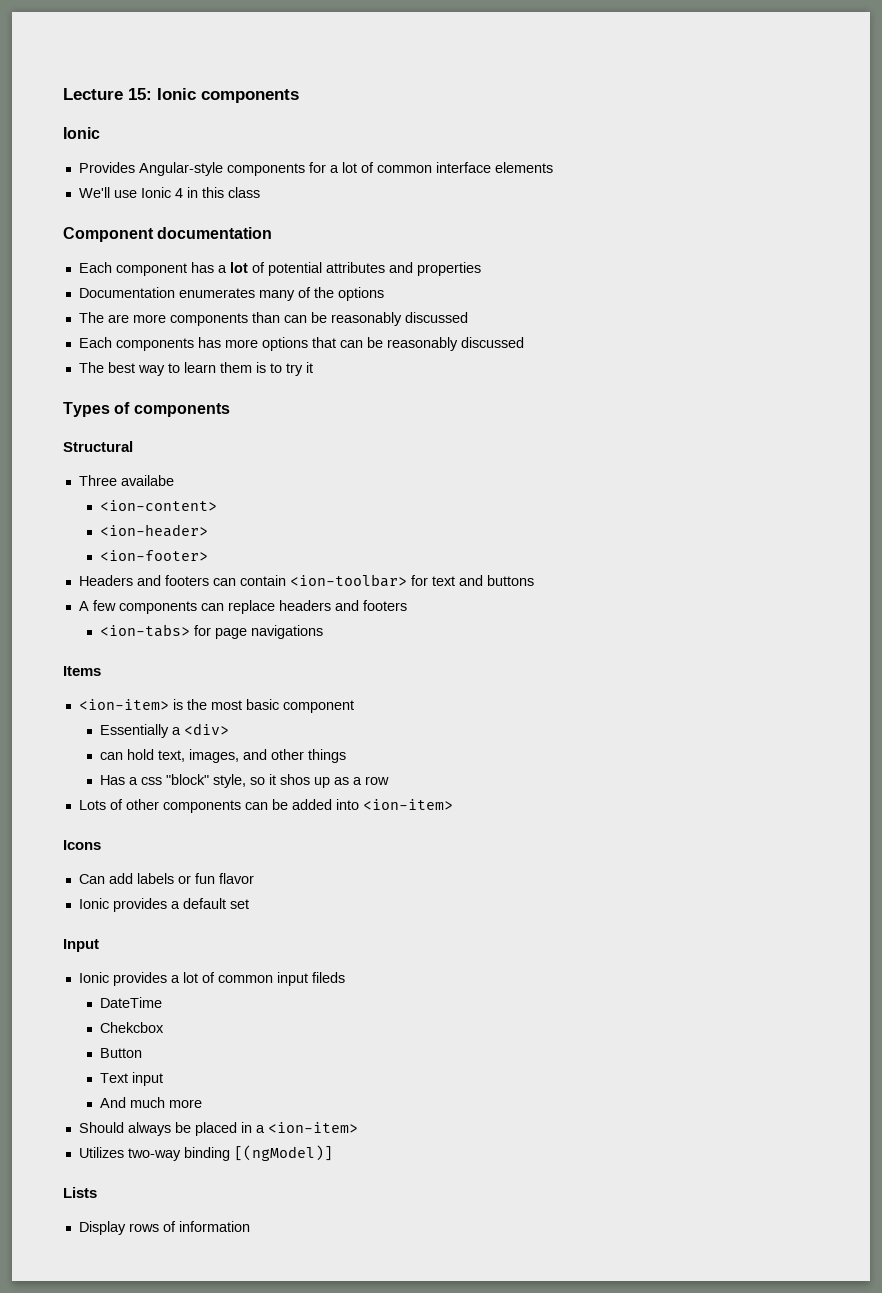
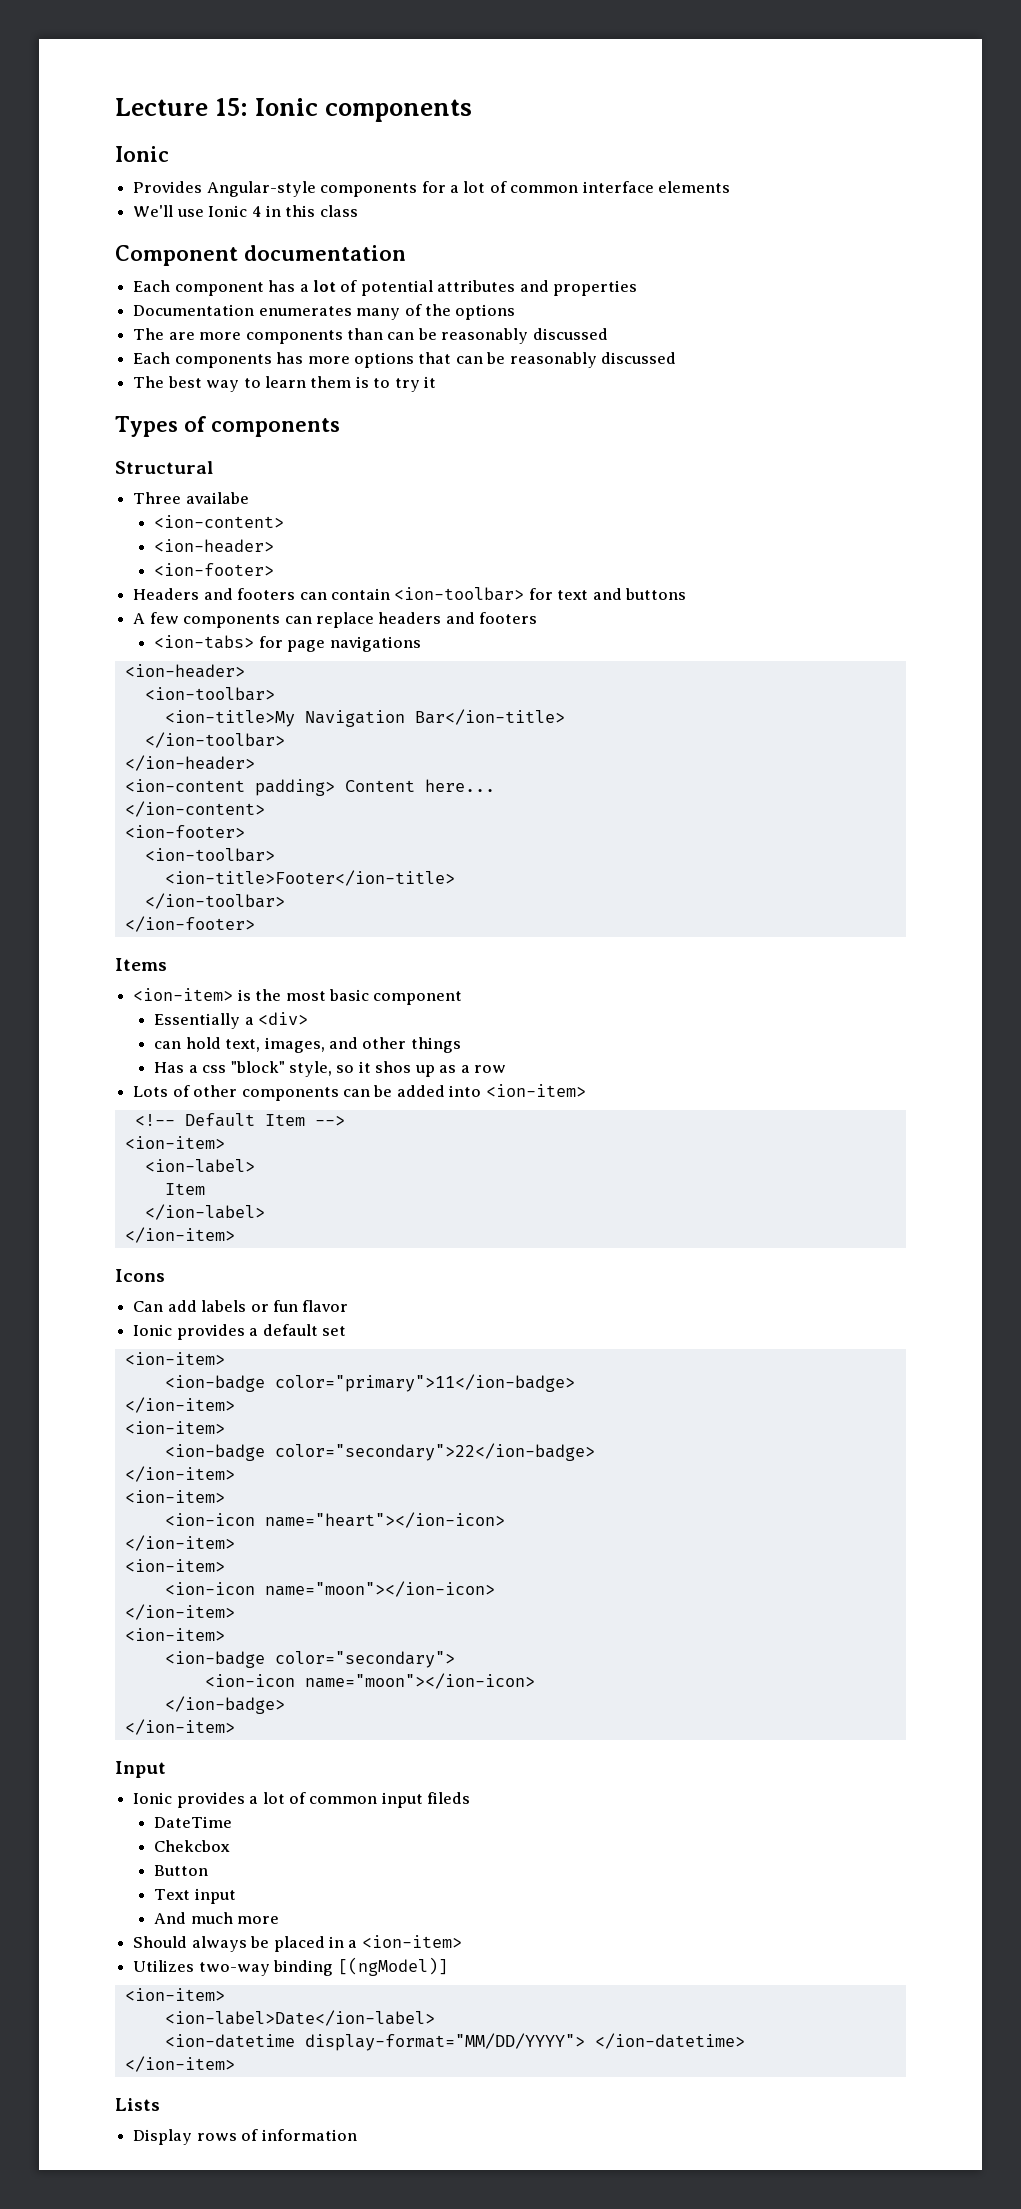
(324, 632) none -> [124,664,245,678] [144,687,275,701] [164,709,565,727] [144,732,285,748] [124,755,255,771] [124,779,495,796] [124,801,265,817] [124,825,245,838] [144,848,275,862] [164,870,455,886] [144,893,285,909] [124,916,255,932] // <ion-header> // <ion-toolbar> // <ion-title>My Navigation Bar</ion-title> // </ion-toolbar> // </ion-header> // <ion-content padding> Content here... // </ion-content> // <ion-footer> // <ion-toolbar> // <ion-title>Footer</ion-title> // </ion-toolbar> // </ion-footer>
(453, 804) none -> [134,1113,345,1127] [124,1136,225,1149] [144,1159,255,1173] [164,1183,205,1195] [144,1204,265,1220] [124,1227,235,1243] // <!-- Default Item --> // <ion-item> // <ion-label> // Item // </ion-label> // </ion-item>
(249, 904) none -> [124,1352,225,1365] [164,1374,575,1392] [124,1397,235,1413] [124,1421,225,1434] [164,1443,595,1461] [124,1466,235,1482] [124,1490,225,1503] [164,1512,505,1528] [124,1535,235,1551] [124,1559,225,1572] [164,1581,495,1597] [124,1604,235,1620] [124,1628,225,1641] [164,1651,455,1668] [204,1673,535,1689] [164,1696,285,1714] [124,1719,235,1735] // <ion-item> // <ion-badge color="primary">11</ion-badge> // </ion-item> // <ion-item> // <ion-badge color="secondary">22</ion-badge> // </ion-item> // <ion-item> // <ion-icon name="heart"></ion-icon> // </ion-item> // <ion-item> // <ion-icon name="moon"></ion-icon> // </ion-item> // <ion-item> // <ion-badge color="secondary"> // <ion-icon name="moon"></ion-icon> // </ion-badge> // </ion-item>
(333, 1153) none -> [124,1988,225,2001] [164,2010,435,2026] [164,2033,745,2051] [124,2056,235,2072] // <ion-item> // <ion-label>Date</ion-label> // <ion-datetime display-format="MM/DD/YYYY"> </ion-datetime> // </ion-item>

